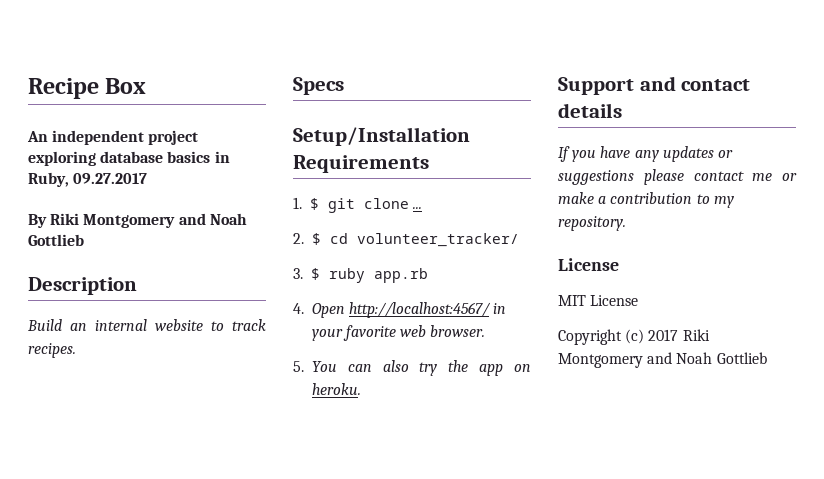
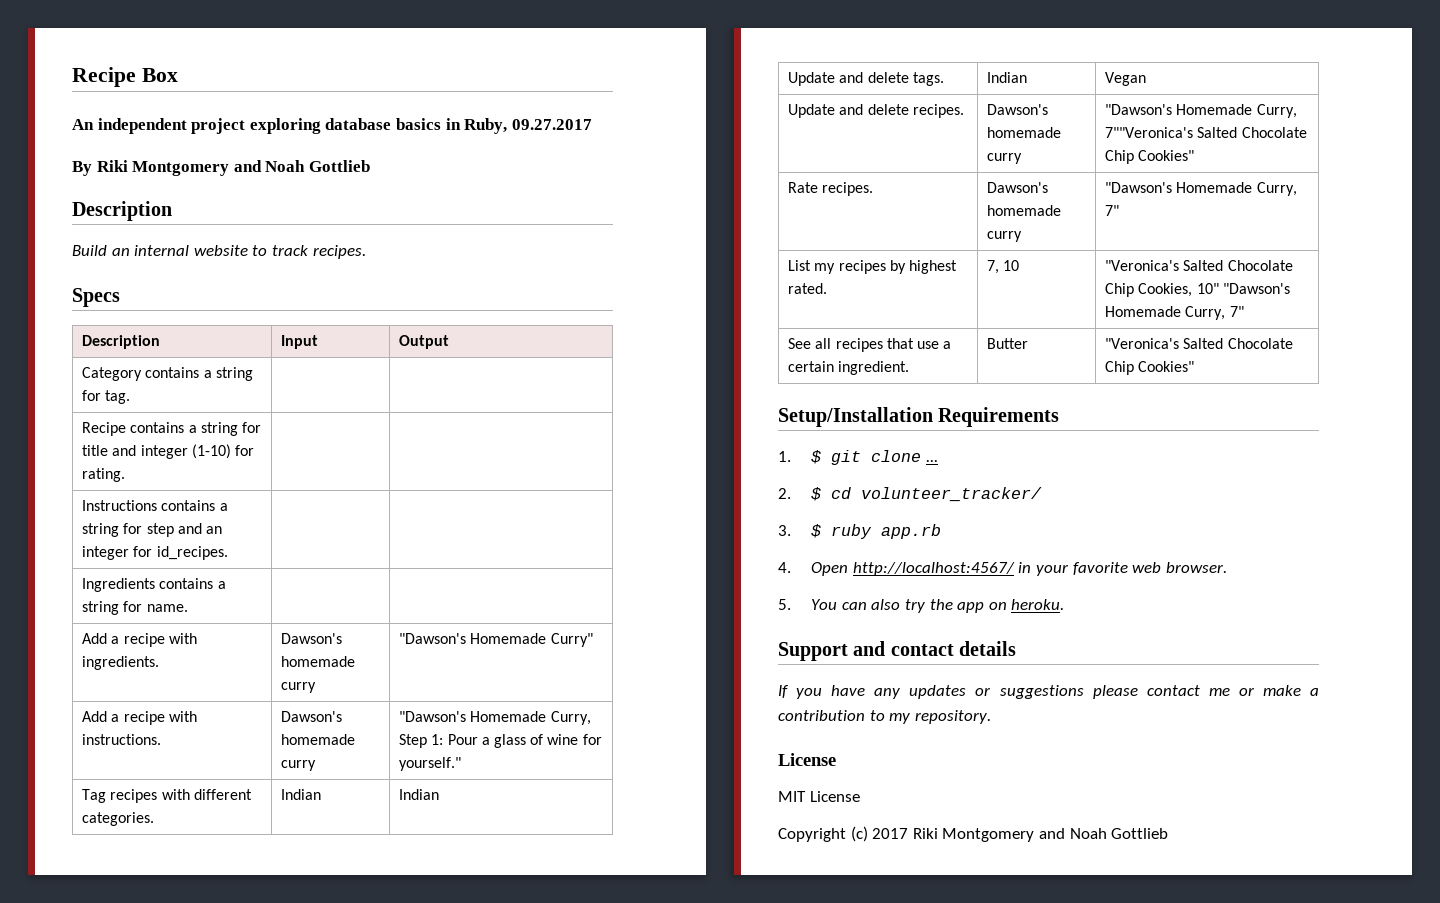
(344, 86) none -> [82,335,161,349] [281,335,319,349] [399,335,450,349] [82,367,253,381] [82,390,131,404] [82,422,262,436] [82,444,255,459] [82,468,126,482] [82,500,228,511] [82,523,223,537] [82,546,228,560] [82,578,226,592] [82,601,188,615] [82,633,197,647] [82,656,160,670] [281,633,343,644] [281,656,356,667] [281,682,317,693] [399,633,593,647] [82,711,197,725] [82,734,162,745] [281,711,343,722] [281,734,356,745] [281,760,317,771] [399,711,591,725] [399,734,602,748] [399,757,462,771] [82,789,252,803] [82,812,155,826] [281,789,322,800] [399,789,440,800] [788,72,944,86] [987,72,1028,83] [1105,72,1147,86] [788,104,964,118] [987,104,1049,115] [987,127,1062,138] [987,153,1023,164] [1105,104,1297,118] [1105,127,1307,138] [1105,150,1195,164] [788,182,874,196] [987,182,1049,193] [987,205,1062,216] [987,231,1023,242] [1105,182,1297,196] [1105,205,1120,216] [788,260,958,274] [788,283,828,294] [987,260,1020,274] [1105,260,1293,271] [1105,283,1290,297] [1105,306,1244,320] [788,338,952,352] [788,361,910,375] [987,338,1029,349] [1105,338,1293,349] [1105,361,1195,375] // Description | Input | Output // Category contains a string for tag. | | // Recipe contains a string for title and integer (1-10) for rating. | | // Instructions contains a string for step and an integer for id_recipes. | | // Ingredients contains a string for name. | | // Add a recipe with ingredients. | Dawson's homemade curry | "Dawson's Homemade Curry" // Add a recipe with instructions. | Dawson's homemade curry | "Dawson's Homemade Curry, Step 1: Pour a glass of wine for yourself." // Tag recipes with different categories. | Indian | Indian // Update and delete tags. | Indian | Vegan // Update and delete recipes. | Dawson's homemade curry | "Dawson's Homemade Curry, 7""Veronica's Salted Chocolate Chip Cookies" // Rate recipes. | Dawson's homemade curry | "Dawson's Homemade Curry, 7" // List my recipes by highest rated. | 7, 10 | "Veronica's Salted Chocolate Chip Cookies, 10" "Dawson's Homemade Curry, 7" // See all recipes that use a certain ingredient. | Butter | "Veronica's Salted Chocolate Chip Cookies"

